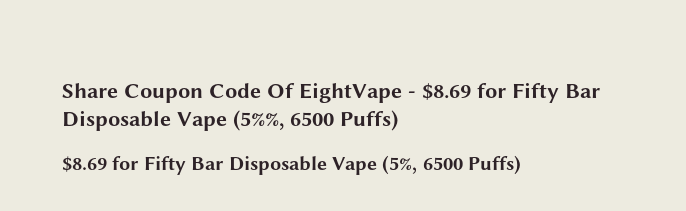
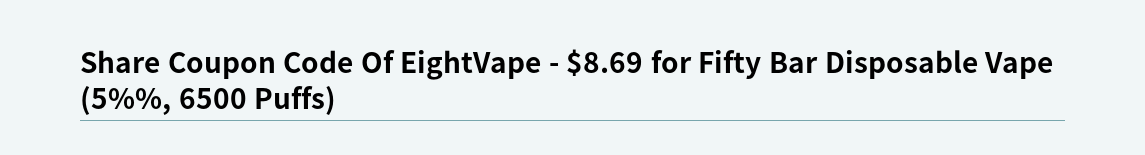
[62,155,522,175] // $8.69 for Fifty Bar Disposable Vape (5%, 6500 Puffs) -> (337, 100) none

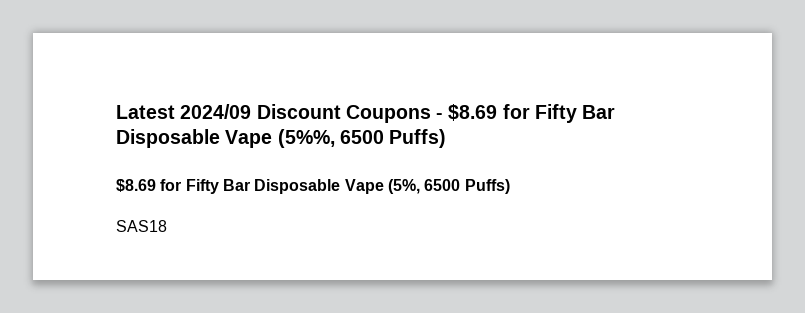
[80,50,542,80] Share Coupon Code Of EightVape -> [116,104,431,123] Latest 2024/09 Discount Coupons
(337, 100) none -> [116,179,510,194] [116,220,167,232] // $8.69 for Fifty Bar Disposable Vape (5%, 6500 Puffs) // SAS18

